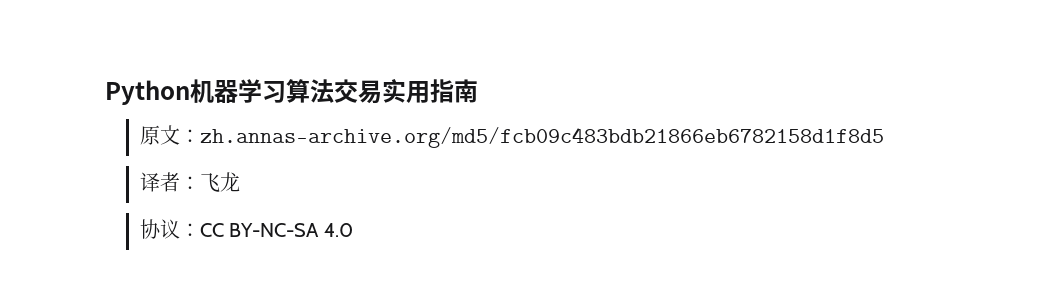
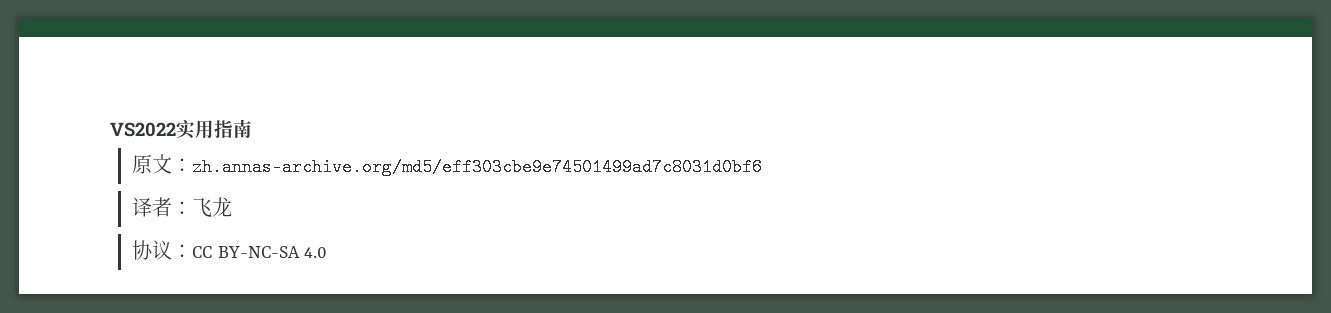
[105,79,382,105] Python机器学习算法交易 -> [110,122,176,137] VS2022
[200,127,885,148] zh.annas-archive.org/md5/fcb09c483bdb21866eb6782158d1f8d5 -> [192,158,763,176] zh.annas-archive.org/md5/eff303cbe9e74501499ad7c8031d0bf6

